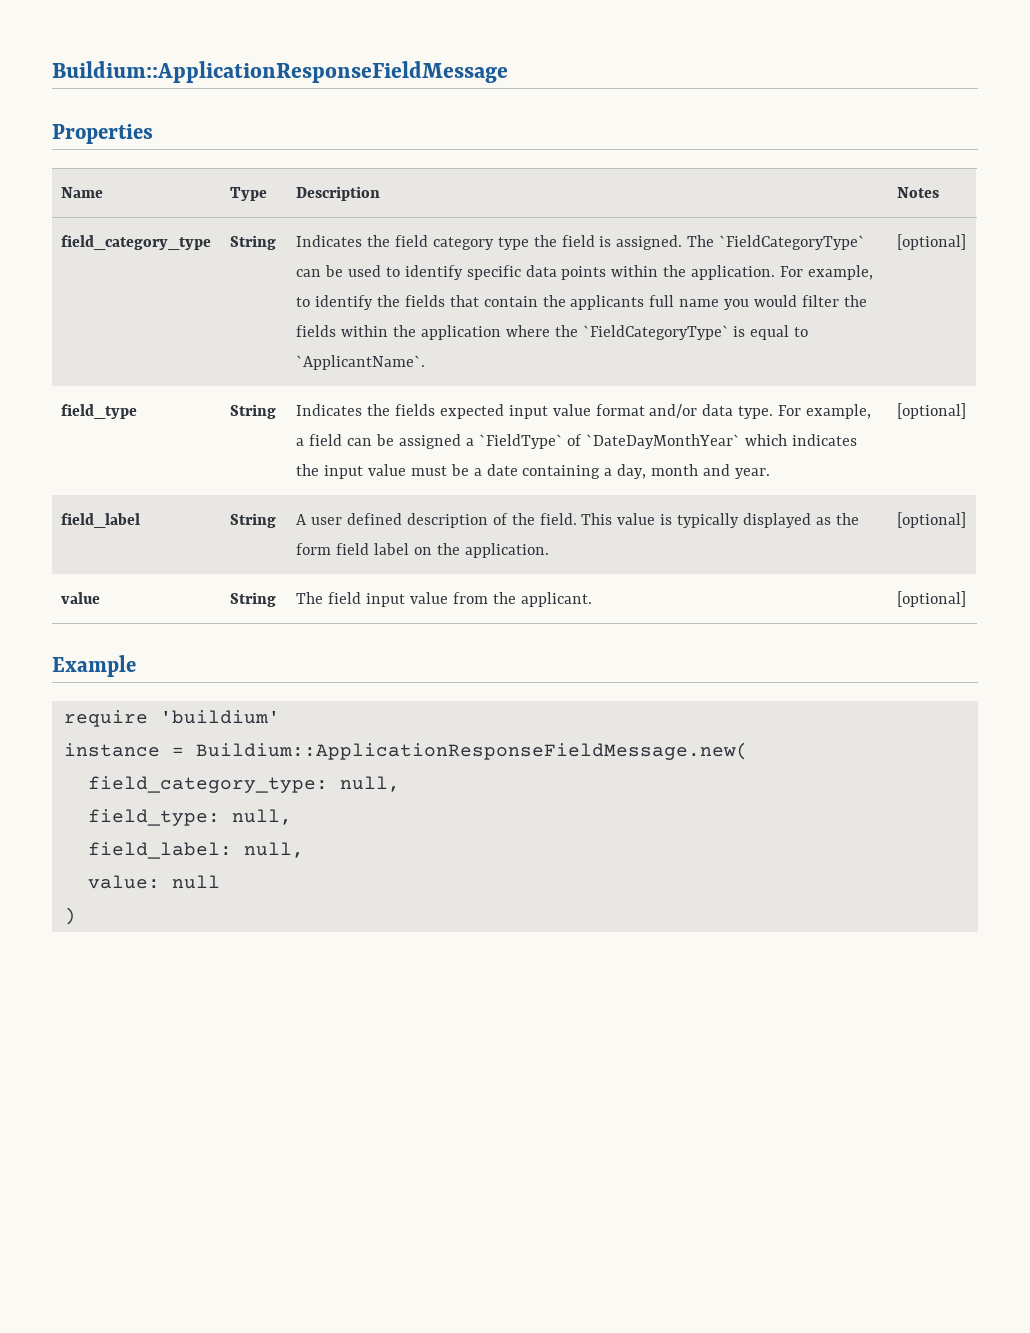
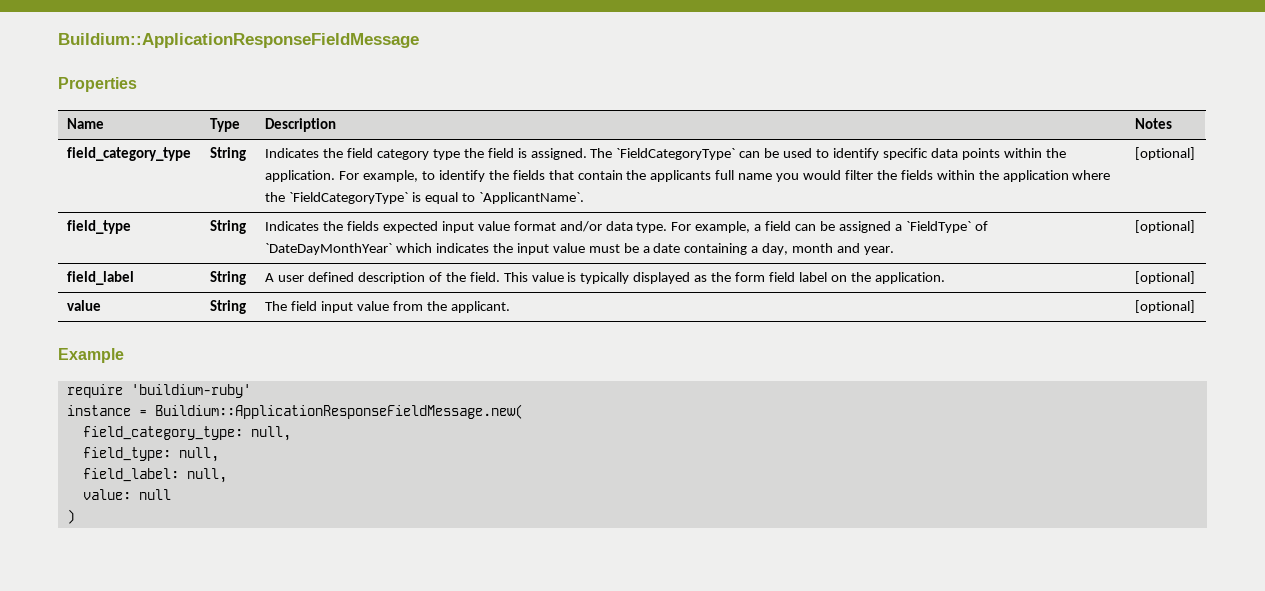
[160,710,280,724] 'buildium' -> [130,384,251,398] 'buildium-ruby'

